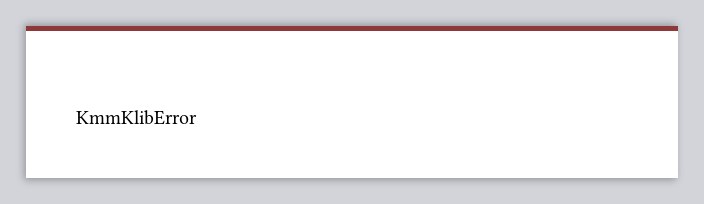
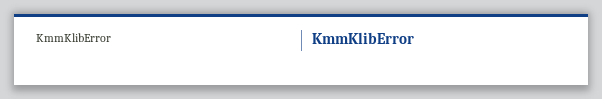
[76,110,197,125] KmmKlibError -> [36,33,111,42] [312,32,414,44] KmmKlibError // KmmKlibError

